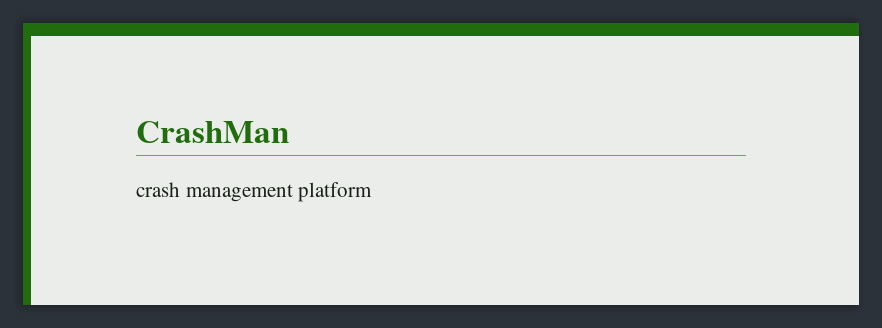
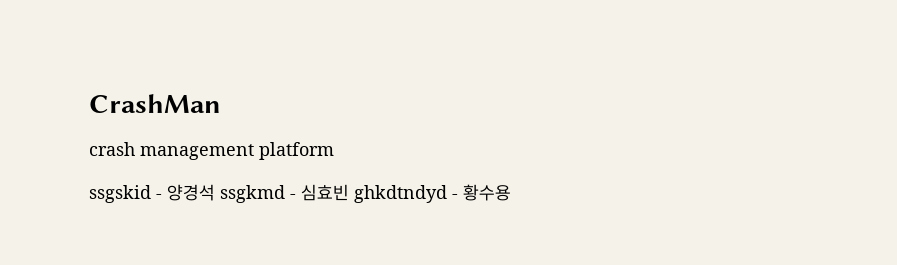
(373, 192) none -> [89,184,511,203] // ssgskid - 양경석 ssgkmd - 심효빈 ghkdtndyd - 황수용

